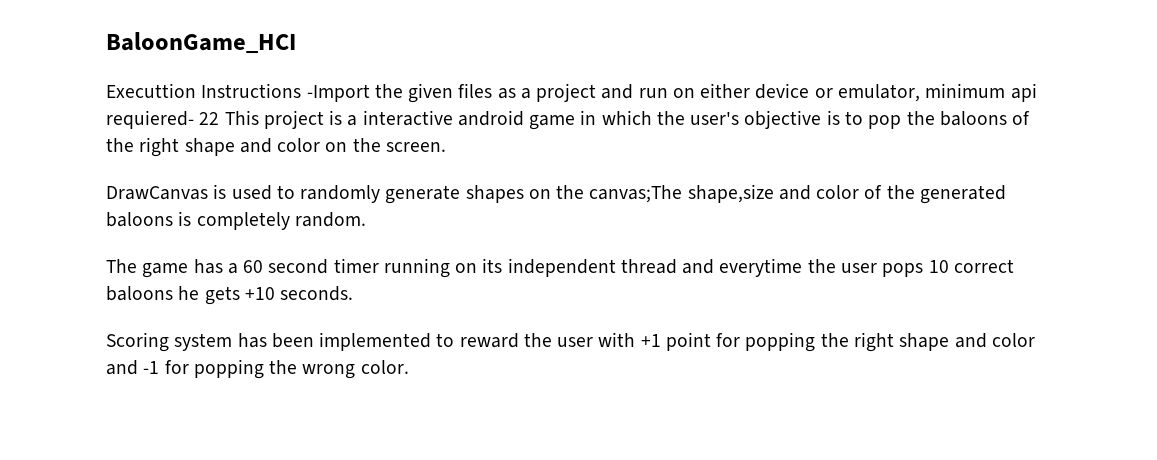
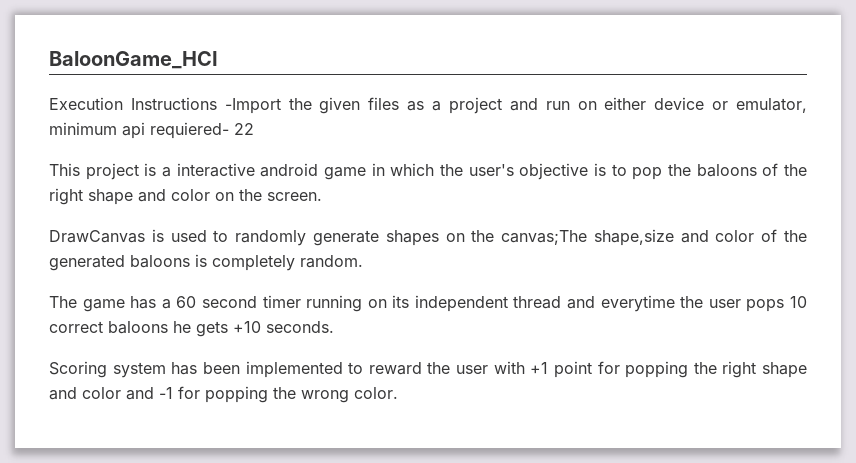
[106,83,196,98] Executtion -> [49,97,123,110] Execution
(220, 118) none -> (254, 129) //

